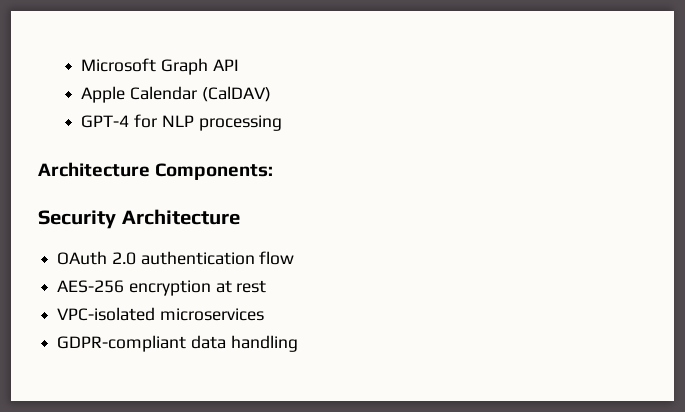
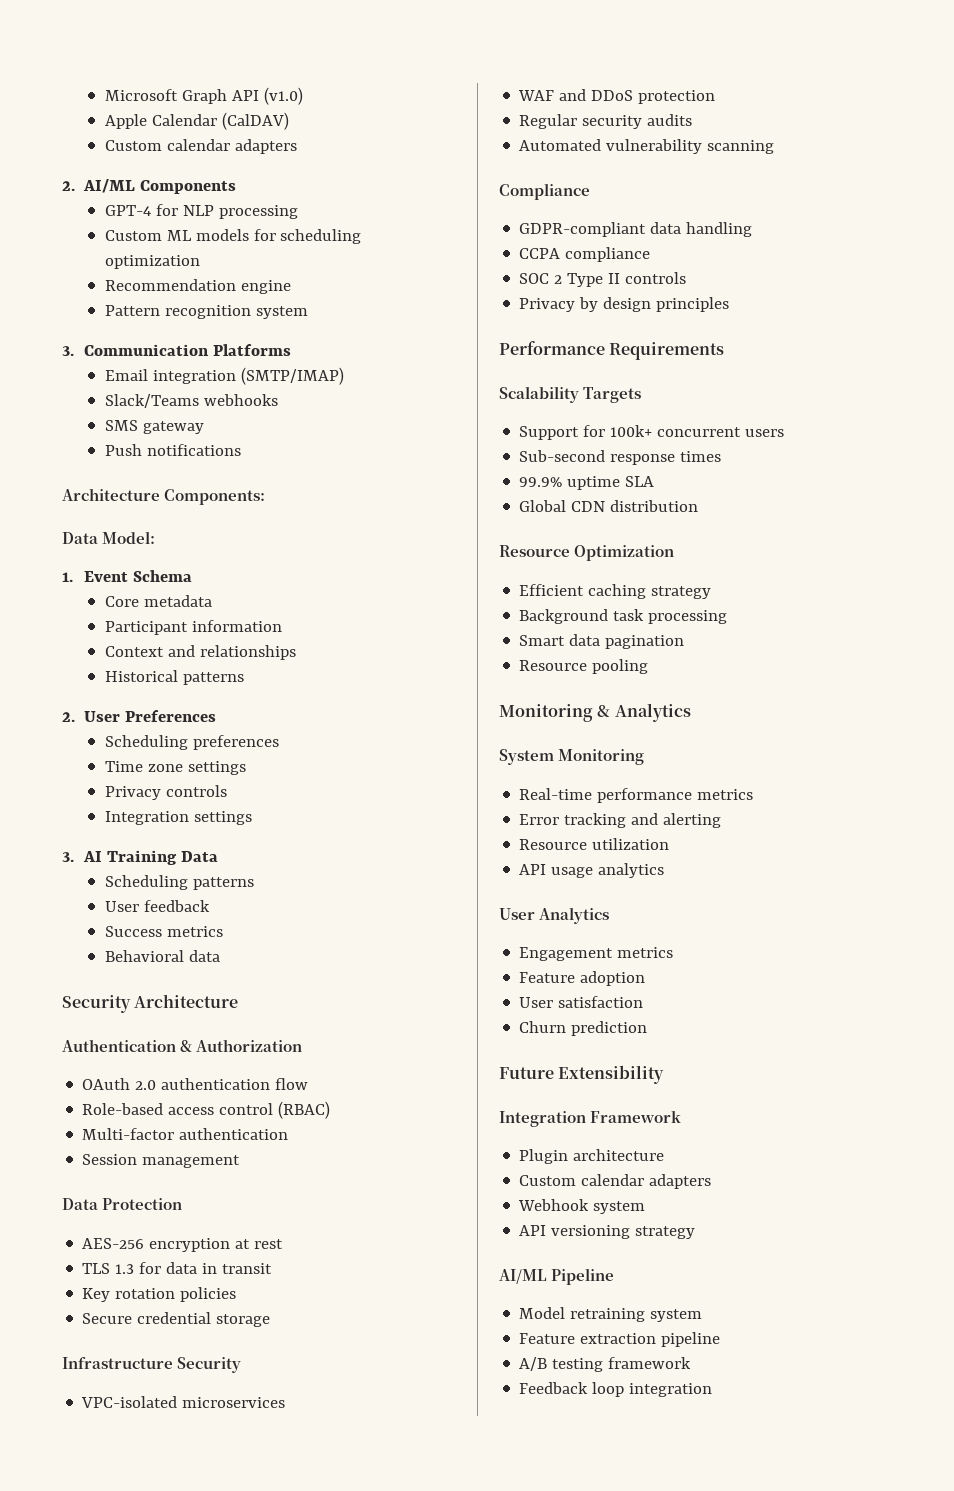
(239, 65) none -> [263,87,303,105] (v1.0)
[81,114,282,131] [38,162,274,180] GPT-4 for NLP processing // Architecture Components: -> [104,139,297,154] [62,179,237,194] [104,204,298,219] [104,229,362,244] [104,255,200,269] [104,279,291,294] [104,305,308,319] [62,344,292,356] [104,367,344,385] [104,394,278,408] [104,420,204,434] [104,444,241,456] [62,488,266,505] [62,531,156,544] [62,570,193,582] [104,595,212,607] [104,620,282,635] [104,645,296,660] [104,670,244,685] [62,710,217,722] [104,735,279,750] [104,761,246,775] [104,785,227,800] [104,811,252,825] [62,850,219,865] [104,875,254,890] [104,900,210,912] [104,926,223,937] [104,950,220,962] Custom calendar adapters // 2. AI/ML Components // GPT-4 for NLP processing // Custom ML models for scheduling optimization // Recommendation engine // Pattern recognition system // 3. Communication Platforms // Email integration (SMTP/IMAP) // Slack/Teams webhooks // SMS gateway // Push notifications // Architecture Components: // Data Model: // 1. Event Schema // Core metadata // Participant information // Context and relationships // Historical patterns // 2. User Preferences // Scheduling preferences // Time zone settings // Privacy controls // Integration settings // 3. AI Training Data // Scheduling patterns // User feedback // Success metrics // Behavioral data
(240, 217) none -> [62,1039,303,1052] // Authentication & Authorization
[57,280,267,296] [57,307,264,321] [57,335,298,352] AES-256 encryption at rest // VPC-isolated microservices // GDPR-compliant data handling -> [82,1101,331,1119] [82,1128,289,1140] [82,1154,241,1168] [62,1198,183,1210] [82,1238,284,1252] [82,1262,273,1274] [82,1287,237,1302] [82,1312,271,1327] [62,1357,242,1373] [81,1396,286,1408] [518,89,716,104] [519,114,693,129] [519,139,775,154] [499,183,590,200] [519,222,753,237] [519,247,651,262] [519,272,687,287] [519,297,730,312] [499,341,725,360] [499,386,642,403] [519,425,785,440] [519,450,722,465] [519,476,655,490] [519,500,699,512] [499,545,675,561] [519,584,712,599] [519,609,728,624] [519,634,685,649] [519,659,649,674] [499,703,691,722] [499,749,645,765] [519,788,754,803] [519,813,722,828] [519,838,670,850] [519,863,665,878] [499,907,610,924] [519,947,674,961] [519,971,646,986] [519,996,644,1008] [519,1021,648,1036] [499,1065,665,1084] [499,1110,682,1127] [519,1149,665,1164] [519,1174,712,1189] [518,1199,646,1214] [519,1225,696,1239] [499,1268,615,1285] [519,1307,703,1322] [519,1332,721,1347] [519,1357,692,1372] [519,1382,713,1397] Role-based access control (RBAC) // Multi-factor authentication // Session management // Data Protection // AES-256 encryption at rest // TLS 1.3 for data in transit // Key rotation policies // Secure credential storage // Infrastructure Security // VPC-isolated microservices // WAF and DDoS protection // Regular security audits // Automated vulnerability scanning // Compliance // GDPR-compliant data handling // CCPA compliance // SOC 2 Type II controls // Privacy by design principles // Performance Requirements // Scalability Targets // Support for 100k+ concurrent users // Sub-second response times // 99.9% uptime SLA // Global CDN distribution // Resource Optimization // Efficient caching strategy // Background task processing // Smart data pagination // Resource pooling // Monitoring & Analytics // System Monitoring // Real-time performance metrics // Error tracking and alerting // Resource utilization // API usage analytics // User Analytics // Engagement metrics // Feature adoption // User satisfaction // Churn prediction // Future Extensibility // Integration Framework // Plugin architecture // Custom calendar adapters // Webhook system // API versioning strategy // AI/ML Pipeline // Model retraining system // Feature extraction pipeline // A/B testing framework // Feedback loop integration

